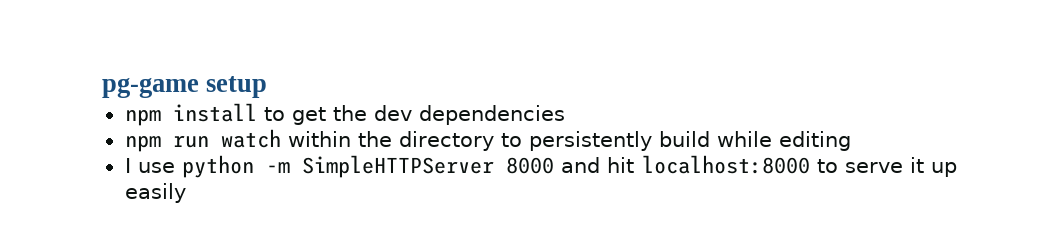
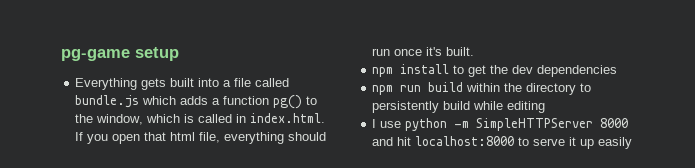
(268, 87) none -> [75,78,290,90] [75,95,318,109] [75,113,326,125] [75,132,327,144] [372,47,475,56] // Everything gets built into a file called bundle.js which adds a function pg() to the window, which is called in index.html. If you open that html file, everything should run once it's built.
[220,129,281,148] watch -> [428,82,464,92] build

